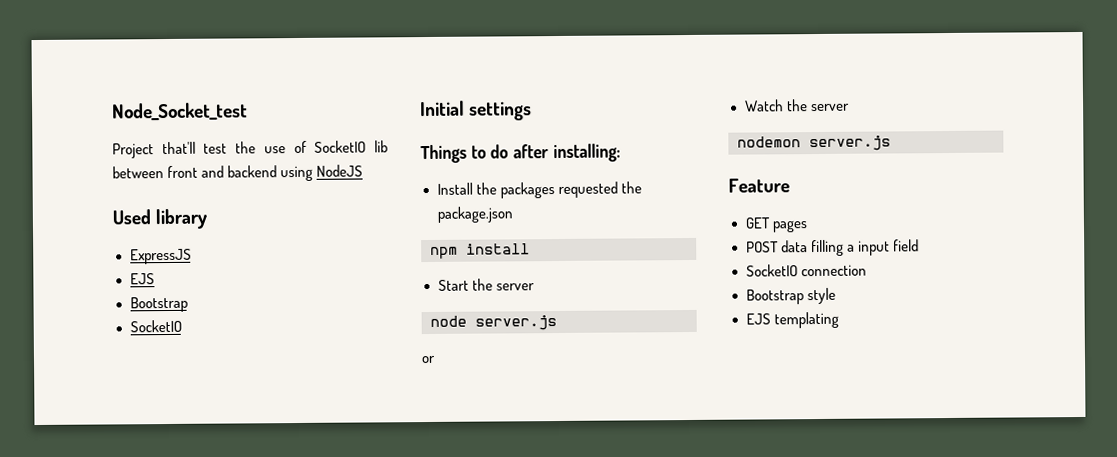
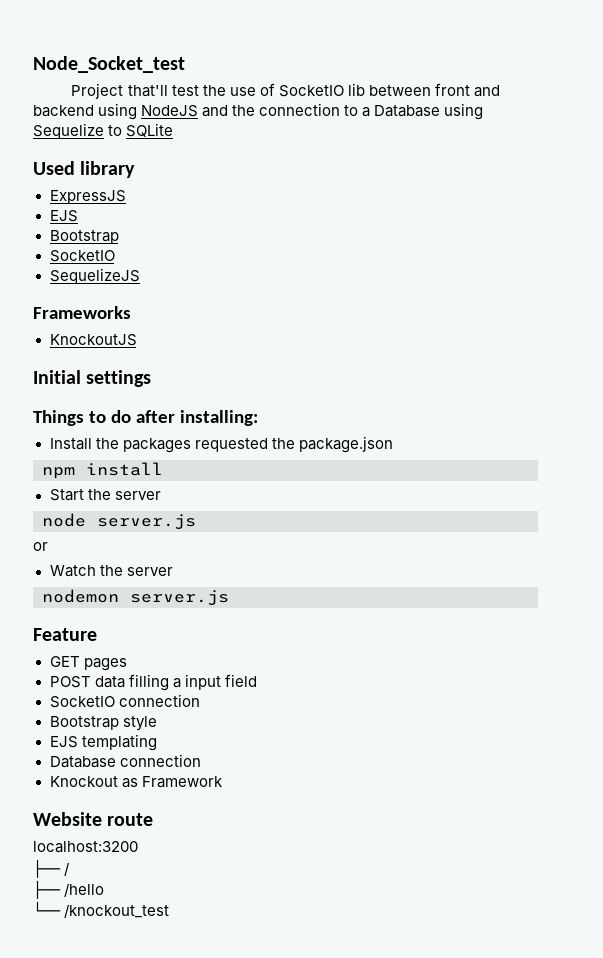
(364, 170) none -> [202,103,484,120] [33,123,174,139] and the connection to a Database using Sequelize to SQLite
(182, 326) none -> [49,268,140,284] [33,306,131,319] [49,334,137,346] // SequelizeJS // Frameworks // KnockoutJS
(839, 320) none -> [49,754,201,768] [49,776,223,788] [33,812,154,826] [33,841,138,853] [33,859,71,878] [33,880,105,899] [33,901,170,918] // Database connection // Knockout as Framework // Website route // localhost:3200 // ├── / // ├── /hello // └── /knockout_test

